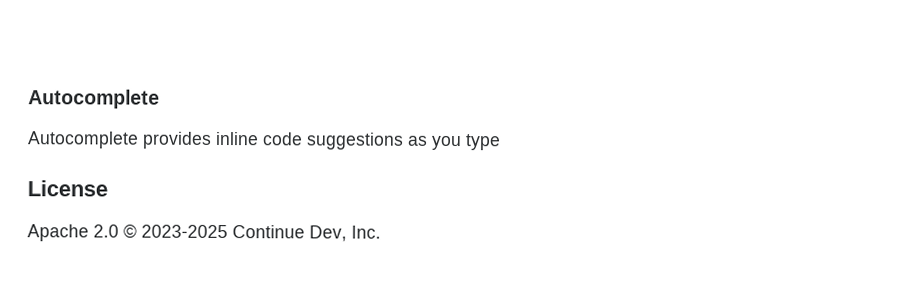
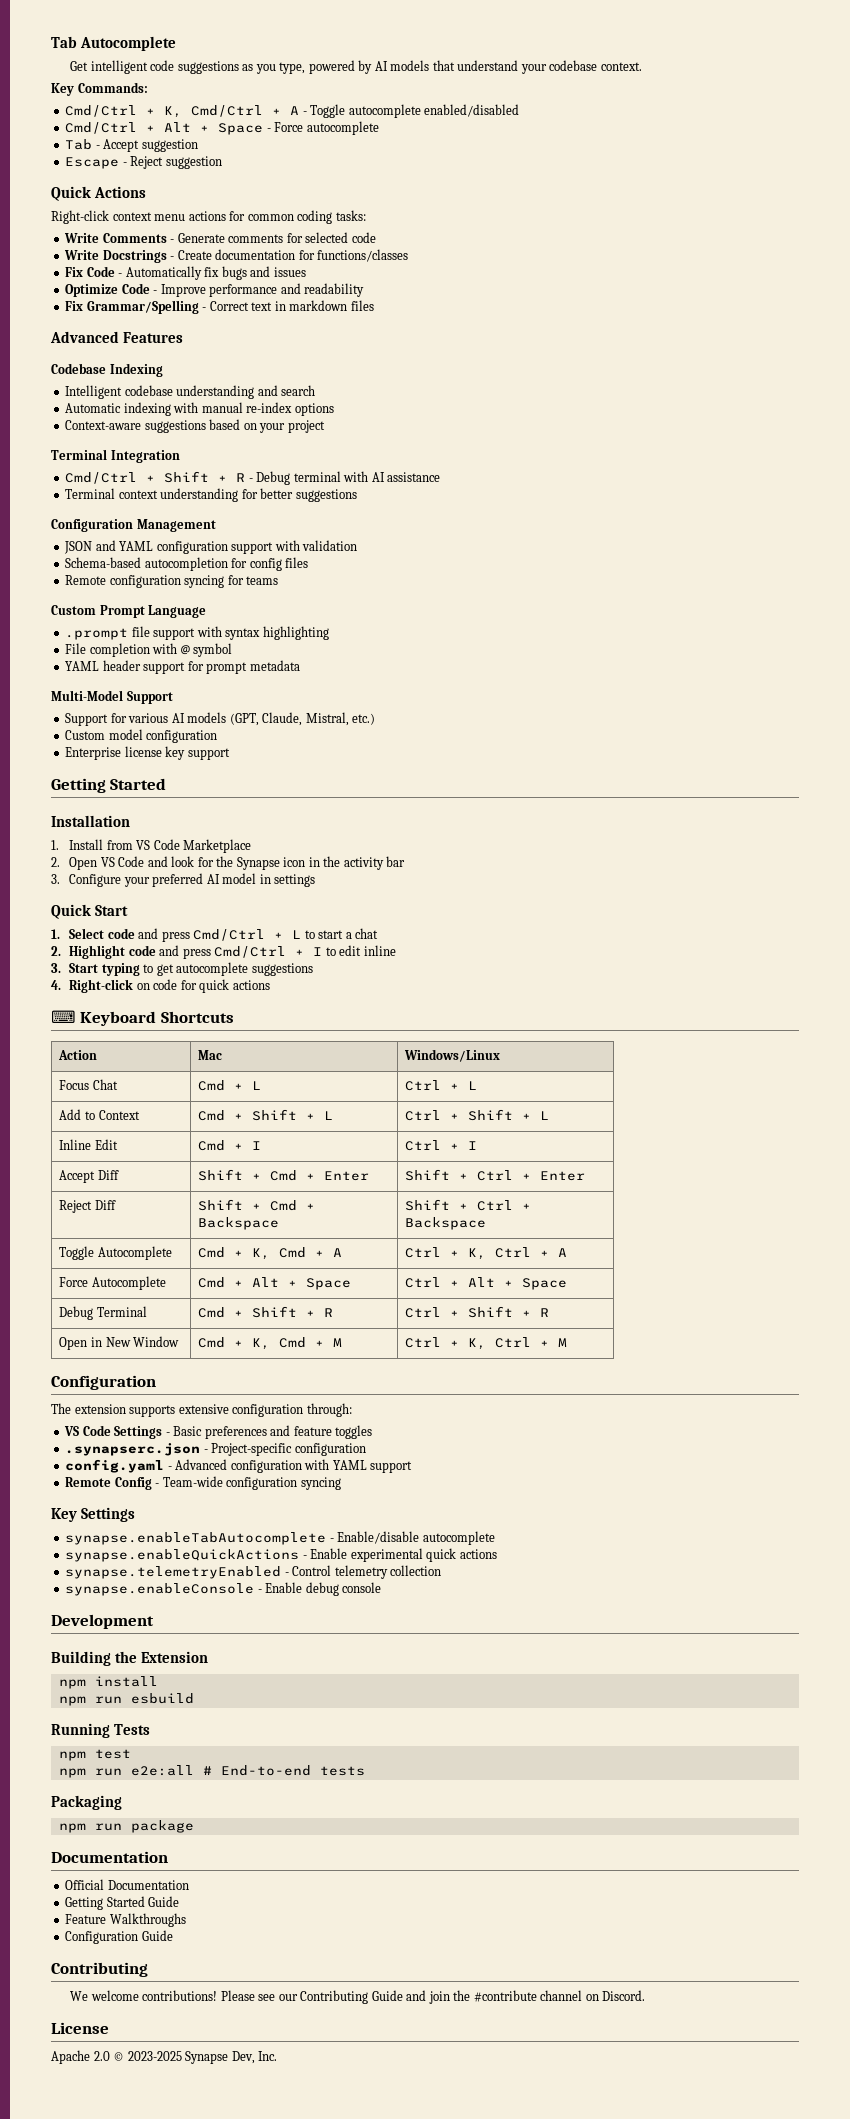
(28, 99) none -> [51,36,77,48] Tab
[27,131,259,149] Autocomplete provides inline -> [70,60,148,74] Get intelligent
[465,134,501,151] type -> [279,60,642,74] [51,82,148,96] [65,104,520,118] [65,121,379,135] [65,139,198,152] [65,156,222,169] [51,186,146,201] [51,210,366,224] [64,232,376,243] [64,249,409,263] [65,266,306,280] [65,283,365,297] [65,300,374,314] [50,331,183,343] [51,363,163,377] [65,385,316,399] [65,402,334,416] [65,419,325,433] [51,449,180,463] [65,471,441,485] [65,488,357,502] [51,519,216,532] [64,540,358,554] [65,557,309,571] [65,575,279,588] [51,605,207,618] [65,626,329,640] [65,643,233,657] [65,660,300,674] [51,690,173,704] [65,712,376,726] [65,729,218,743] [65,746,230,760] [51,778,167,793] [51,815,130,827] [51,839,252,853] [51,856,406,870] [51,873,316,887] [51,904,128,919] [51,928,379,942] [51,945,396,959] [51,962,313,976] [51,979,270,993] [51,1010,234,1026] [58,1050,98,1060] [198,1050,223,1060] [404,1049,501,1062] [59,1079,118,1090] [198,1080,262,1091] [405,1080,478,1091] [59,1109,140,1120] [198,1109,334,1121] [405,1109,550,1121] [59,1139,118,1150] [198,1140,262,1151] [405,1140,478,1151] [59,1170,119,1183] [198,1169,370,1181] [405,1169,586,1181] [59,1200,116,1213] [198,1199,316,1211] [198,1217,280,1230] [405,1199,532,1211] [405,1217,487,1230] [59,1246,172,1260] [198,1247,343,1260] [405,1247,568,1260] [59,1276,166,1290] [198,1277,352,1290] [405,1277,568,1290] [59,1306,147,1320] [198,1306,334,1318] [405,1306,550,1318] [59,1336,180,1350] [198,1337,343,1350] [405,1337,568,1350] [51,1375,156,1390] [51,1403,352,1417] [64,1425,373,1439] [65,1443,366,1456] [65,1459,413,1473] [65,1476,341,1490] [51,1507,135,1522] [65,1531,495,1545] [65,1548,497,1562] [65,1565,442,1579] [65,1582,382,1596] [51,1614,154,1629] [51,1651,208,1666] [58,1676,158,1689] [58,1693,194,1706] [51,1723,150,1738] [58,1749,131,1761] [58,1765,365,1778] [51,1795,122,1810] [58,1820,194,1833] [51,1851,168,1863] [65,1879,189,1890] [65,1896,180,1910] [65,1913,186,1927] [65,1930,173,1944] [51,1962,148,1977] [70,1990,646,2004] type, powered by AI models that understand your codebase context. // Key Commands: // Cmd/Ctrl + K, Cmd/Ctrl + A - Toggle autocomplete enabled/disabled // Cmd/Ctrl + Alt + Space - Force autocomplete // Tab - Accept suggestion // Escape - Reject suggestion // Quick Actions // Right-click context menu actions for common coding tasks: // Write Comments - Generate comments for selected code // Write Docstrings - Create documentation for functions/classes // Fix Code - Automatically fix bugs and issues // Optimize Code - Improve performance and readability // Fix Grammar/Spelling - Correct text in markdown files // Advanced Features // Codebase Indexing // Intelligent codebase understanding and search // Automatic indexing with manual re-index options // Context-aware suggestions based on your project // Terminal Integration // Cmd/Ctrl + Shift + R - Debug terminal with AI assistance // Terminal context understanding for better suggestions // Configuration Management // JSON and YAML configuration support with validation // Schema-based autocompletion for config files // Remote configuration syncing for teams // Custom Prompt Language // .prompt file support with syntax highlighting // File completion with @ symbol // YAML header support for prompt metadata // Multi-Model Support // Support for various AI models (GPT, Claude, Mistral, etc.) // Custom model configuration // Enterprise license key support // Getting Started // Installation // 1. Install from VS Code Marketplace // 2. Open VS Code and look for the Synapse icon in the activity bar // 3. Configure your preferred AI model in settings // Quick Start // 1. Select code and press Cmd/Ctrl + L to start a chat // 2. Highlight code and press Cmd/Ctrl + I to edit inline // 3. Start typing to get autocomplete suggestions // 4. Right-click on code for quick actions // ⌨ Keyboard Shortcuts // Action | Mac | Windows/Linux // Focus Chat | Cmd + L | Ctrl + L // Add to Context | Cmd + Shift + L | Ctrl + Shift + L // Inline Edit | Cmd + I | Ctrl + I // Accept Diff | Shift + Cmd + Enter | Shift + Ctrl + Enter // Reject Diff | Shift + Cmd + Backspace | Shift + Ctrl + Backspace // Toggle Autocomplete | Cmd + K, Cmd + A | Ctrl + K, Ctrl + A // Force Autocomplete | Cmd + Alt + Space | Ctrl + Alt + Space // Debug Terminal | Cmd + Shift + R | Ctrl + Shift + R // Open in New Window | Cmd + K, Cmd + M | Ctrl + K, Ctrl + M // Configuration // The extension supports extensive configuration through: // VS Code Settings - Basic preferences and feature toggles // .synapserc.json - Project-specific configuration // config.yaml - Advanced configuration with YAML support // Remote Config - Team-wide configuration syncing // Key Settings // synapse.enableTabAutocomplete - Enable/disable autocomplete // synapse.enableQuickActions - Enable experimental quick actions // synapse.telemetryEnabled - Control telemetry collection // synapse.enableConsole - Enable debug console // Development // Building the Extension // npm install // npm run esbuild // Running Tests // npm test // npm run e2e:all # End-to-end tests // Packaging // npm run package // Documentation // Official Documentation // Getting Started Guide // Feature Walkthroughs // Configuration Guide // Contributing // We welcome contributions! Please see our Contributing Guide and join the #contribute channel on Discord.
[232,225,305,239] Continue -> [185,2051,229,2064] Synapse

